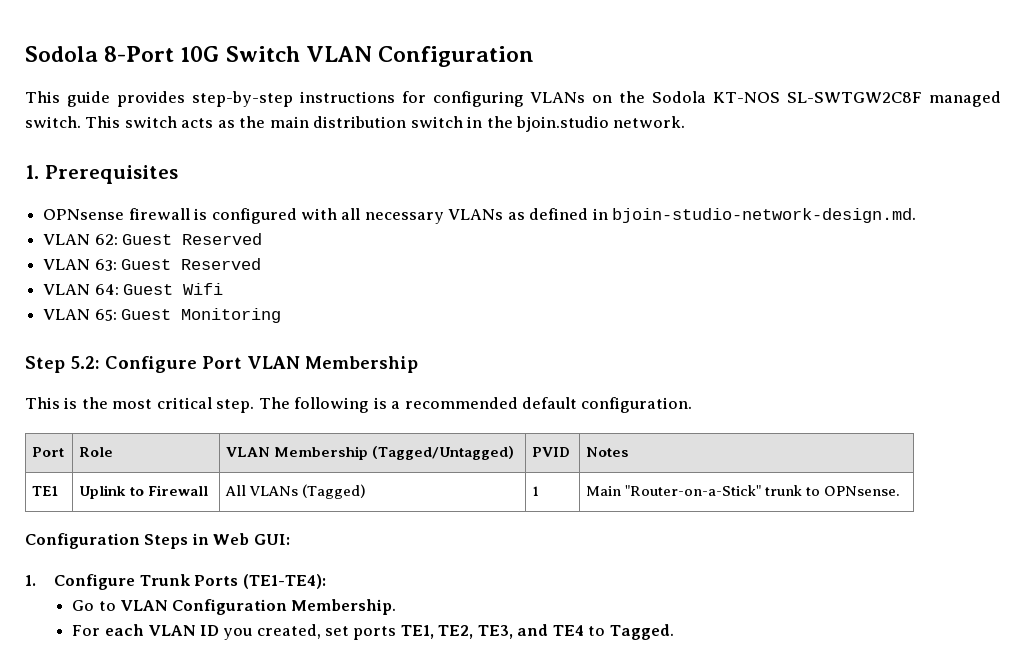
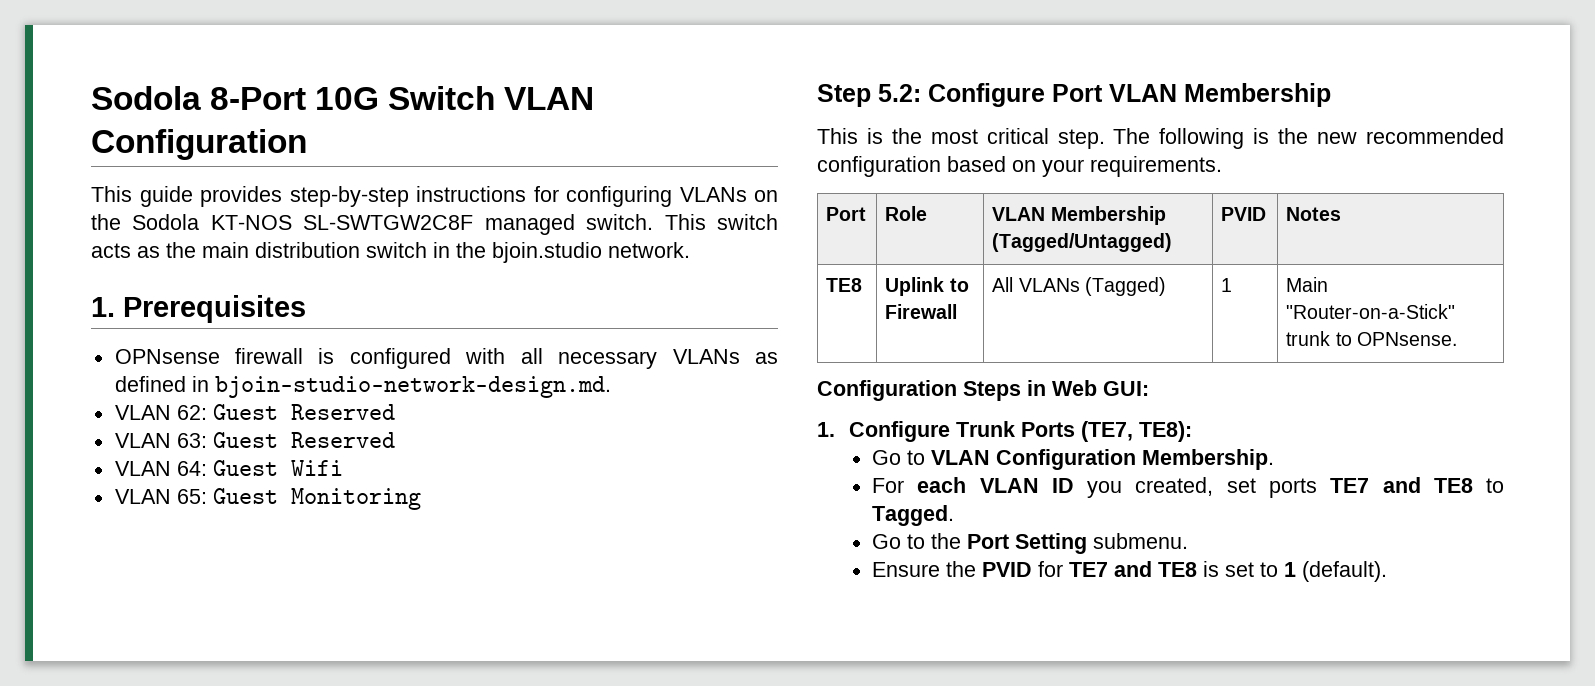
[391,397,693,413] a recommended default configuration. -> [1278,128,1504,144] [817,156,1222,177] the new recommended configuration based on your requirements.
[32,486,59,496] TE1 -> [826,278,863,292] TE8
[242,574,326,589] (TE1-TE4): -> [1080,421,1192,442] (TE7, TE8):
[400,624,674,640] TE1, TE2, TE3, and TE4 to Tagged. -> [1330,477,1504,493] [872,505,955,526] [872,533,1189,554] [872,561,1388,582] TE7 and TE8 to Tagged. // Go to the Port Setting submenu. // Ensure the PVID for TE7 and TE8 is set to 1 (default).

